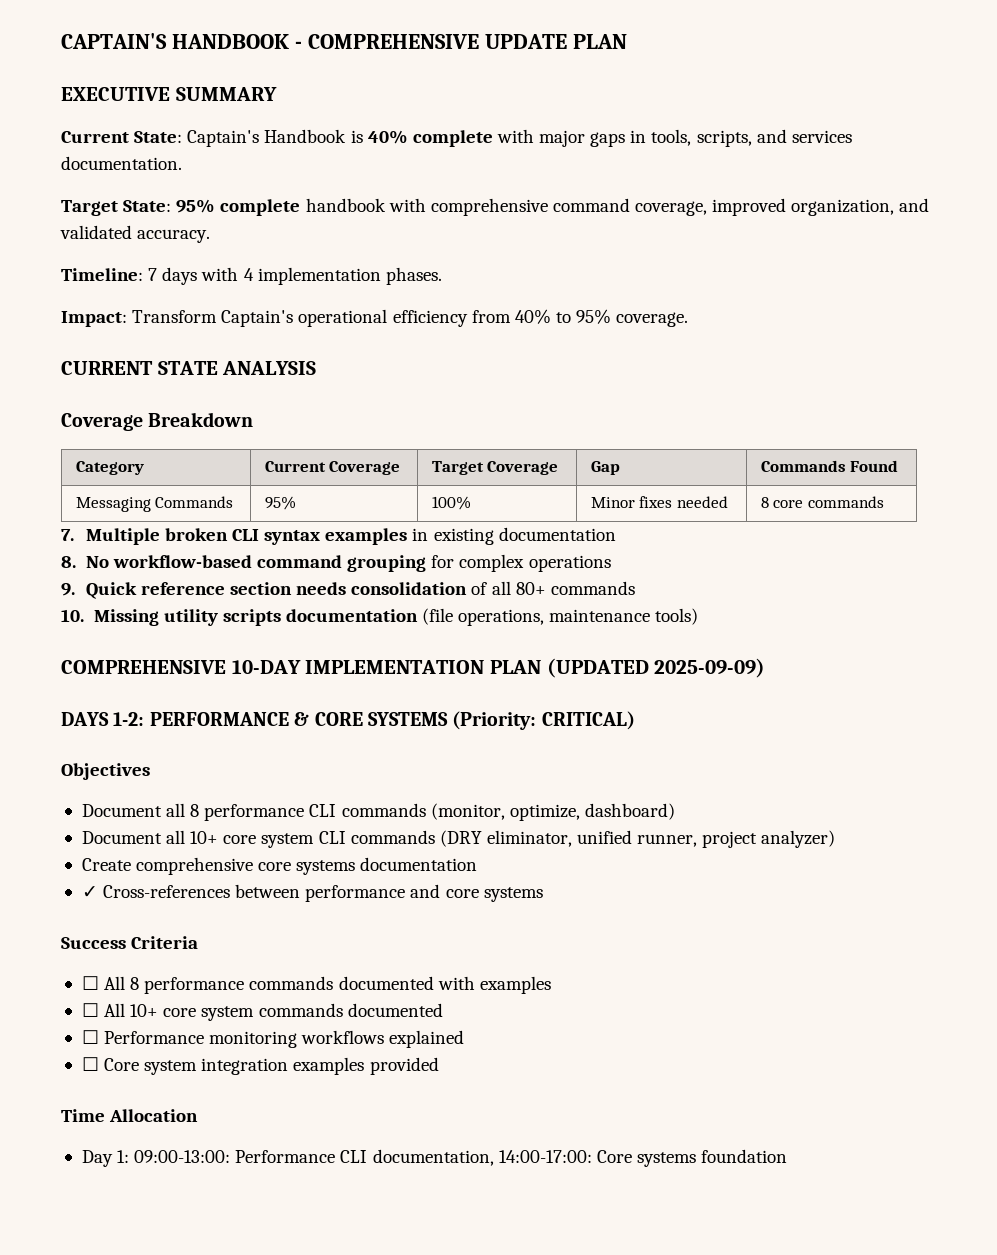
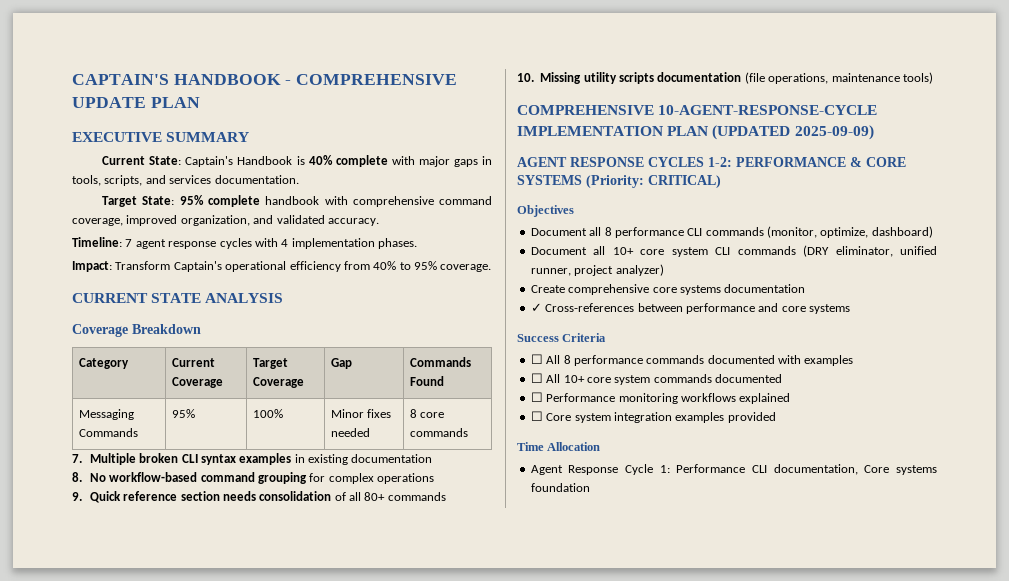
[162,267,198,285] days -> [135,238,252,249] agent response cycles
[231,660,301,674] 10-DAY -> [658,105,878,115] 10-AGENT-RESPONSE-CYCLE
[61,712,109,726] DAYS -> [517,157,704,167] AGENT RESPONSE CYCLES
[81,1150,231,1167] Day 1: 09:00-13:00: -> [530,464,670,475] Agent Response Cycle 1:
[498,1150,592,1163] 14:00-17:00: -> (858, 469) none

